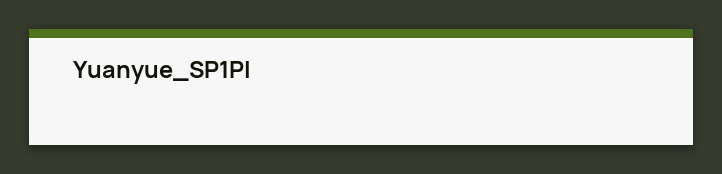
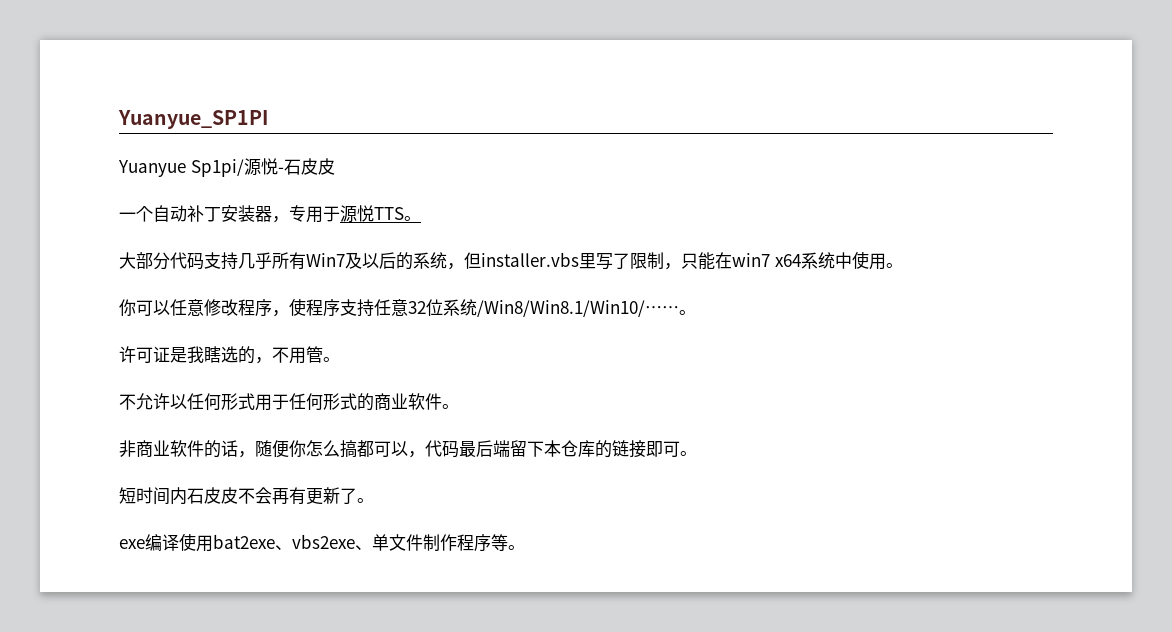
(251, 72) none -> [118,158,335,177] [119,205,421,223] [119,251,903,270] [119,298,696,317] [119,346,340,364] [119,393,459,411] [119,440,697,458] [119,487,374,505] [119,533,525,552] // Yuanyue Sp1pi/源悦-石皮皮 // 一个自动补丁安装器，专用于源悦TTS。 // 大部分代码支持几乎所有Win7及以后的系统，但installer.vbs里写了限制，只能在win7 x64系统中使用。 // 你可以任意修改程序，使程序支持任意32位系统/Win8/Win8.1/Win10/……。 // 许可证是我瞎选的，不用管。 // 不允许以任何形式用于任何形式的商业软件。 // 非商业软件的话，随便你怎么搞都可以，代码最后端留下本仓库的链接即可。 // 短时间内石皮皮不会再有更新了。 // exe编译使用bat2exe、vbs2exe、单文件制作程序等。

